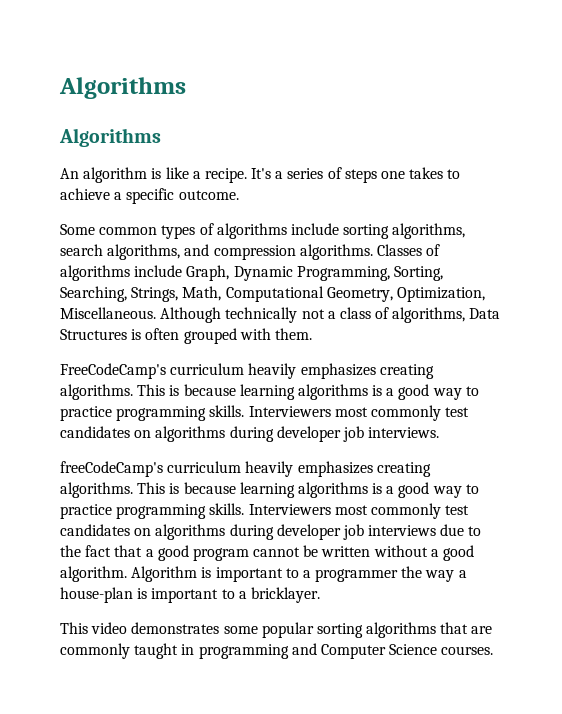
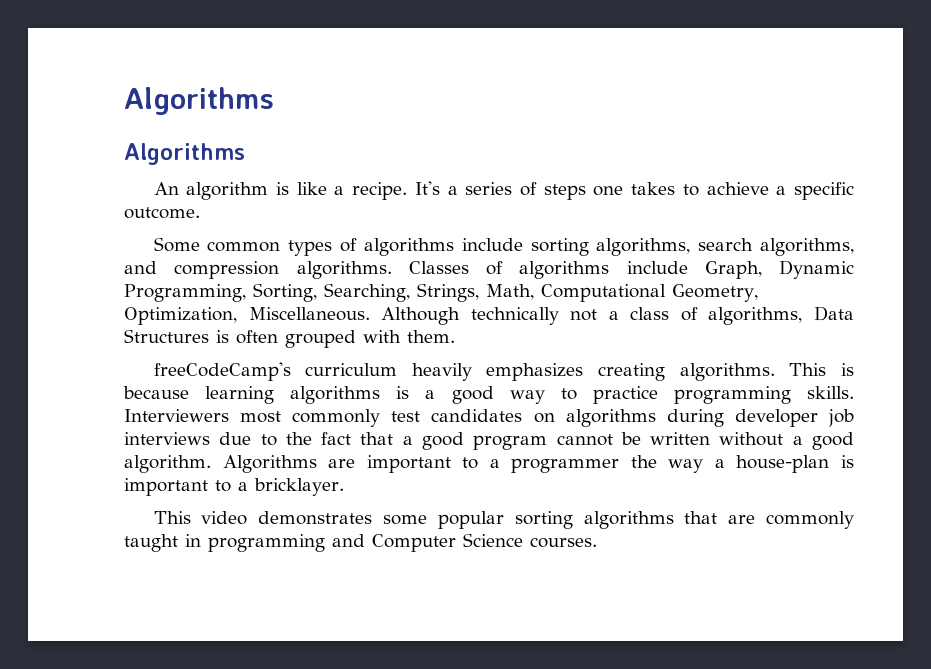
[60,363,434,379] [60,384,479,400] [60,405,470,421] [60,426,440,442] // FreeCodeCamp's curriculum heavily emphasizes creating algorithms. This is because learning algorithms is a good way to practice programming skills. Interviewers most commonly test candidates on algorithms during developer job interviews. -> (455, 336) none
[131,566,212,582] Algorithm is -> [222,455,356,473] Algorithms are

